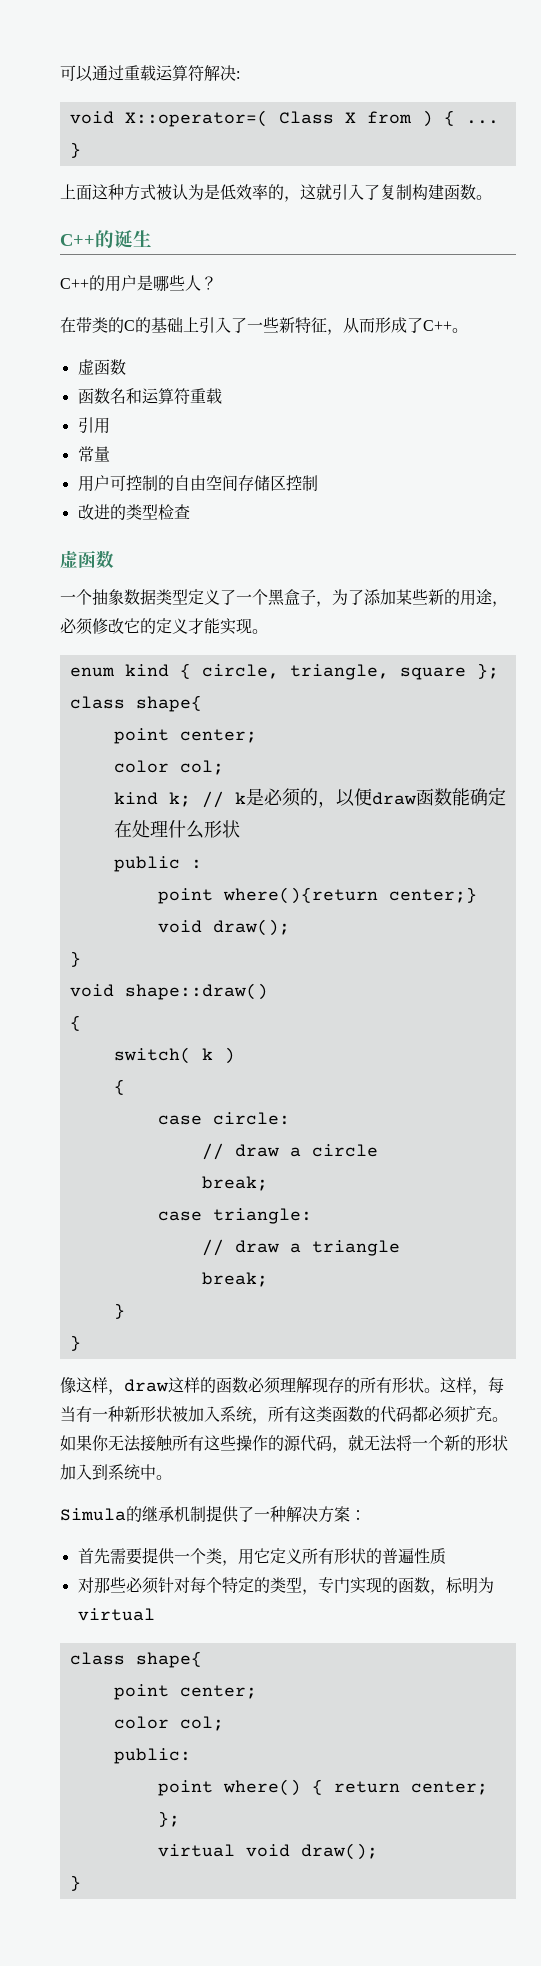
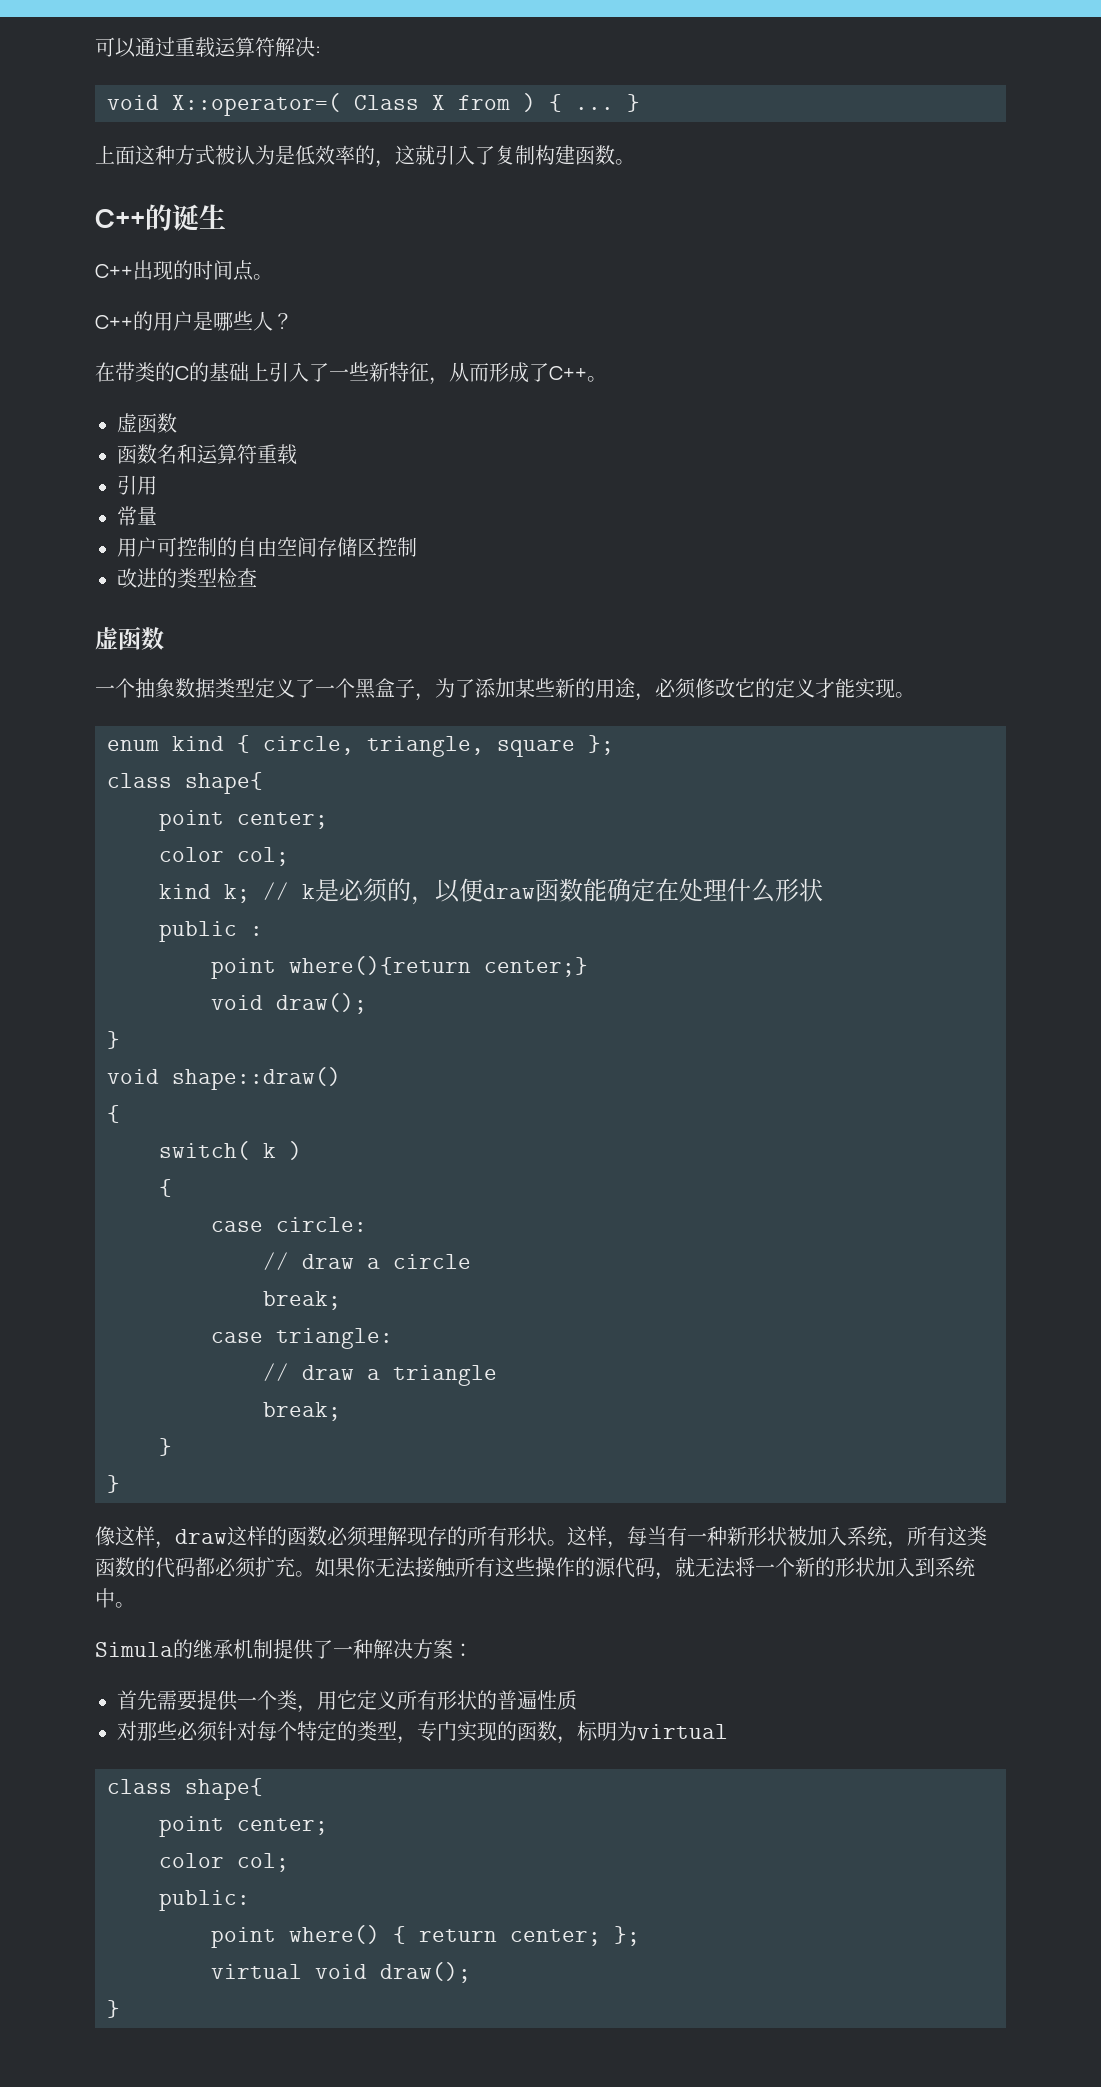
(152, 238) none -> [95,260,273,281] // C++出现的时间点。

